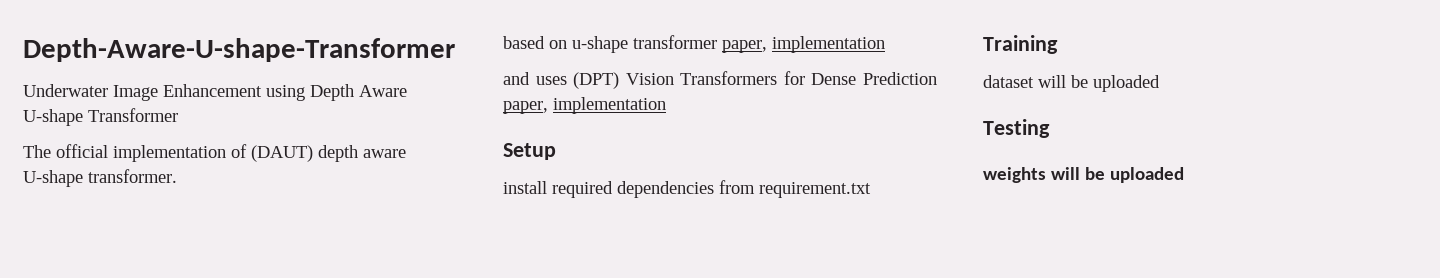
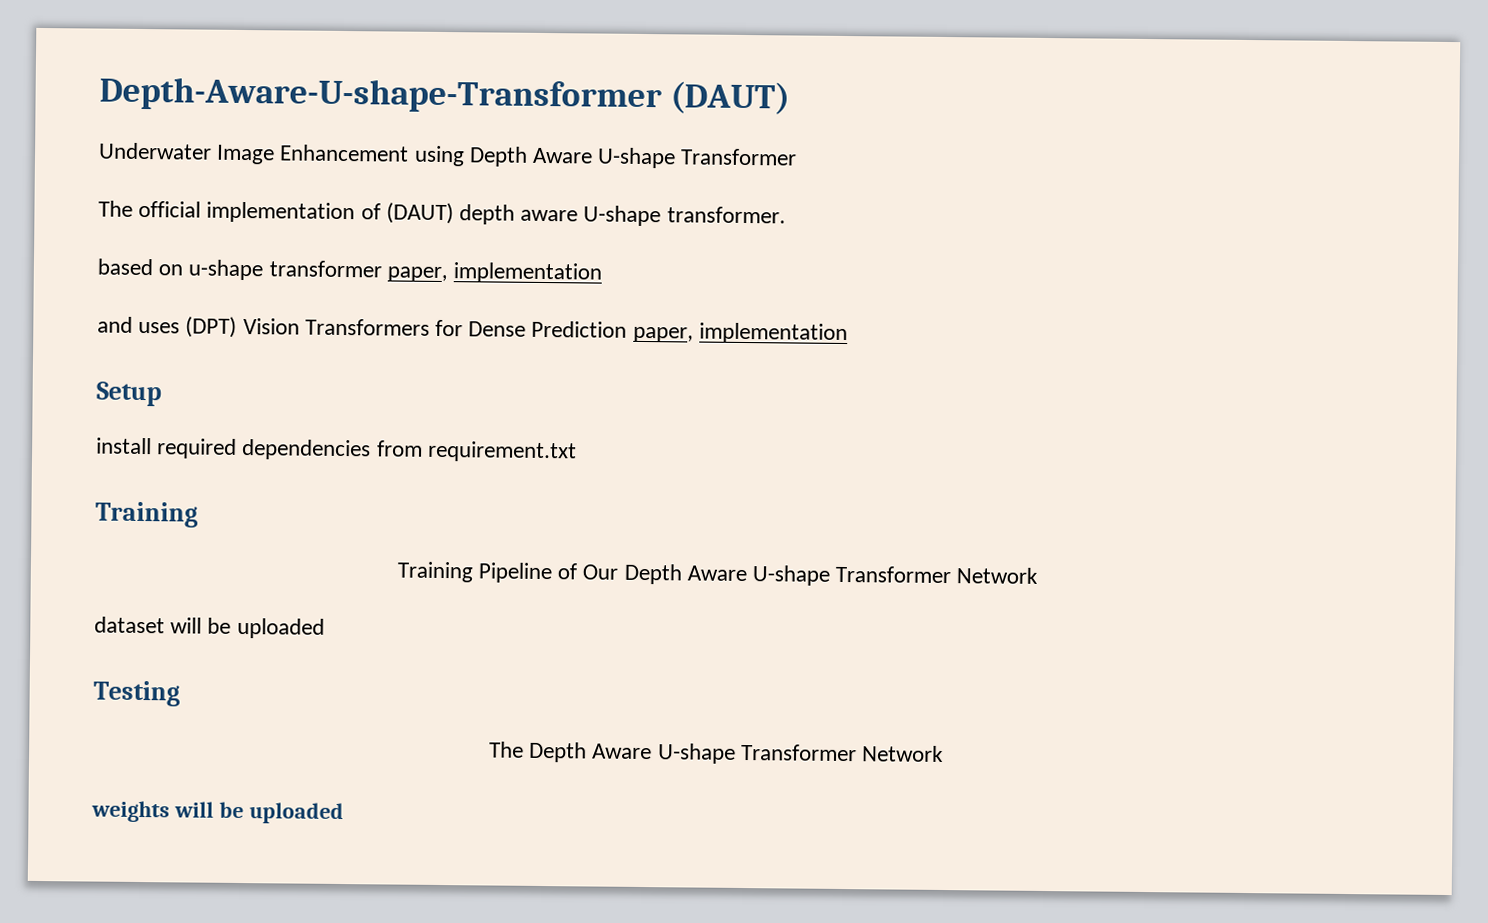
(455, 50) none -> [670,81,791,115] (DAUT)
(1058, 44) none -> [396,561,1039,586] // Training Pipeline of Our Depth Aware U-shape Transformer Network
(1050, 128) none -> [488,741,945,764] // The Depth Aware U-shape Transformer Network

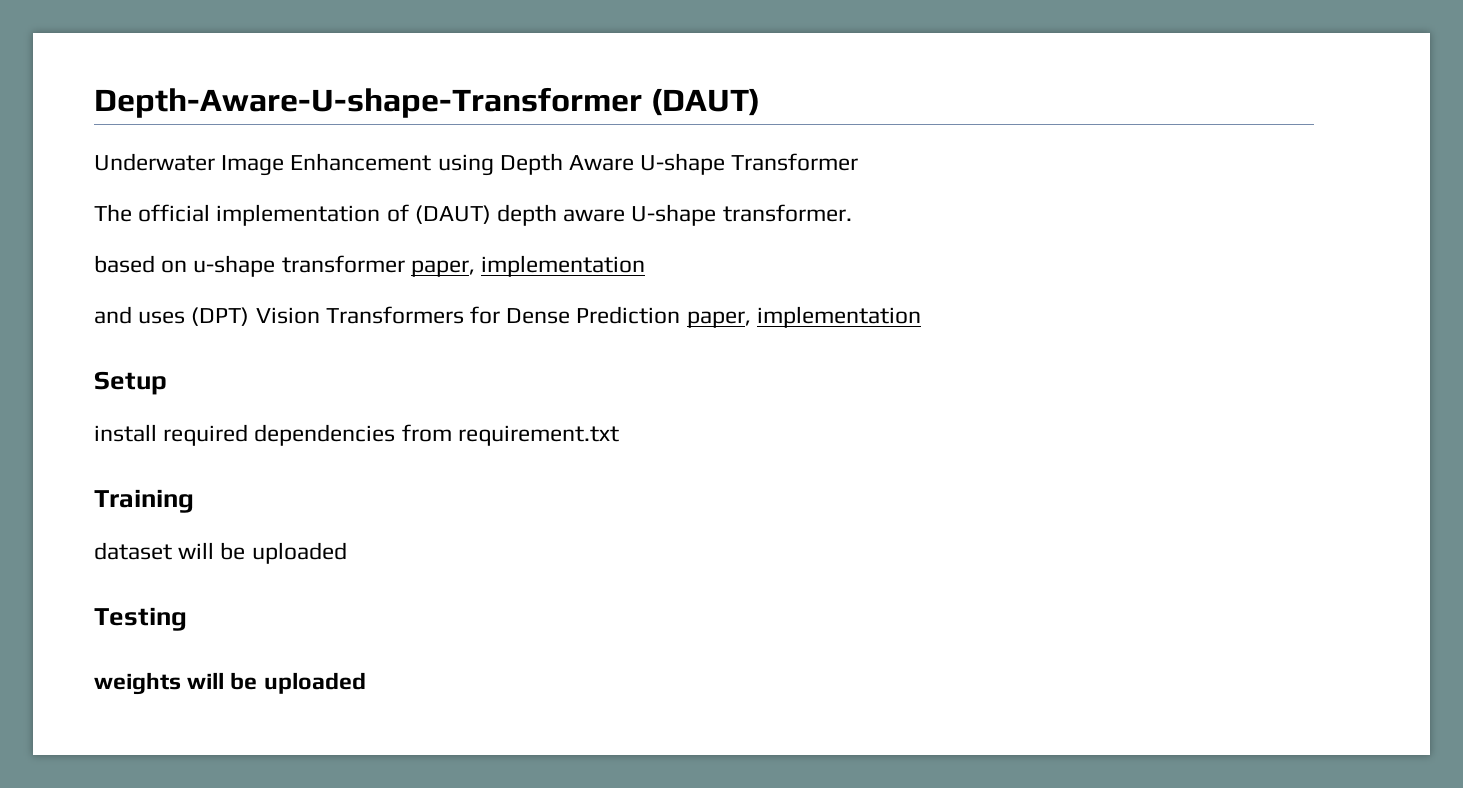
[396,561,1039,586] // Training Pipeline of Our Depth Aware U-shape Transformer Network -> (194, 501) none
[488,741,945,764] // The Depth Aware U-shape Transformer Network -> (187, 619) none

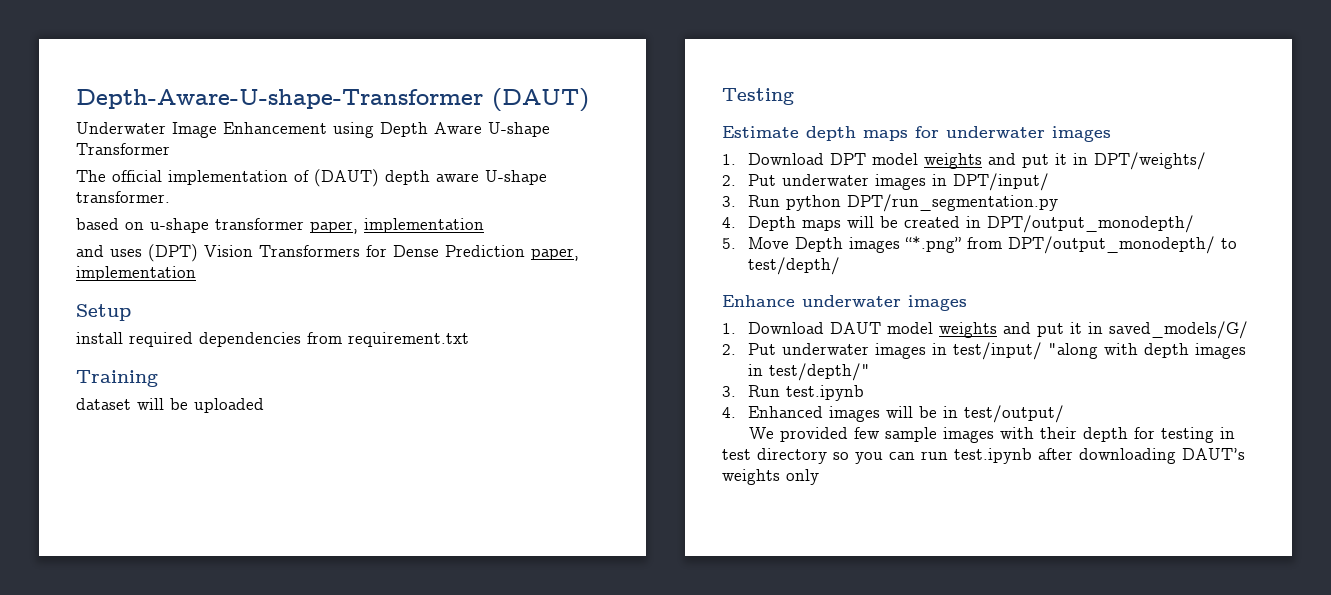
[94,672,366,695] weights will be uploaded -> [722,126,1111,142] [722,152,1207,170] [722,173,1050,191] [722,194,1059,212] [722,215,1195,233] [722,236,1238,254] [748,257,841,275] [722,295,967,311] [722,321,1249,339] [722,342,1247,360] [748,363,871,381] [722,385,865,401] [722,405,1065,423] [749,427,1236,443] [722,448,1245,464] [722,469,819,485] Estimate depth maps for underwater images // 1. Download DPT model weights and put it in DPT/weights/ // 2. Put underwater images in DPT/input/ // 3. Run python DPT/run_segmentation.py // 4. Depth maps will be created in DPT/output_monodepth/ // 5. Move Depth images “*.png” from DPT/output_monodepth/ to test/depth/ // Enhance underwater images // 1. Download DAUT model weights and put it in saved_models/G/ // 2. Put underwater images in test/input/ "along with depth images in test/depth/" // 3. Run test.ipynb // 4. Enhanced images will be in test/output/ // We provided few sample images with their depth for testing in test directory so you can run test.ipynb after downloading DAUT’s weights only

